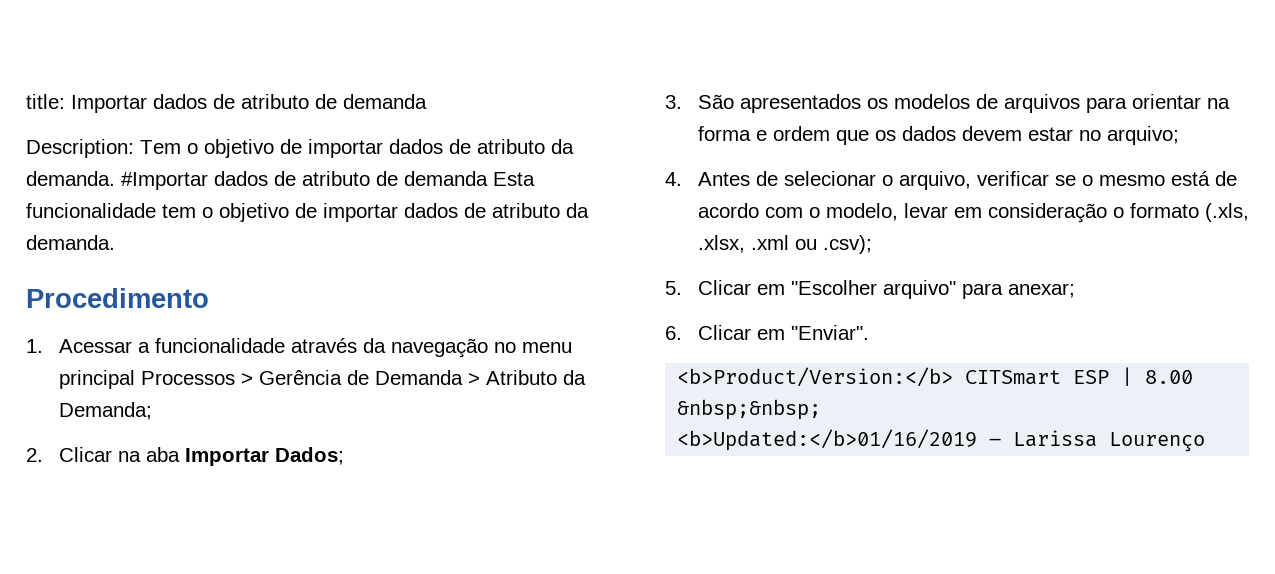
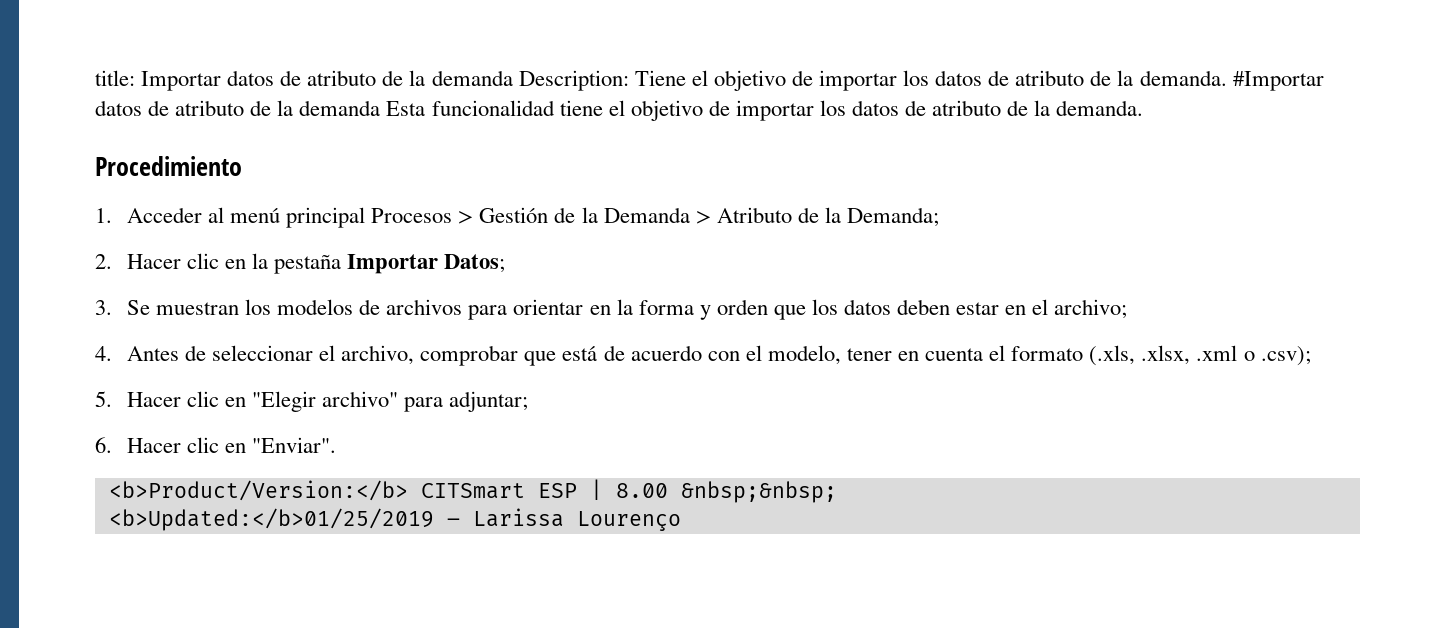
[153,94,427,109] [26,139,574,158] [26,171,535,190] [26,203,589,222] dados de atributo de demanda // Description: Tem o objetivo de importar dados de atributo da demanda. #Importar dados de atributo de demanda Esta funcionalidade tem o objetivo de importar dados de atributo da -> [227,70,1324,91] [95,100,1051,121] datos de atributo de la demanda Description: Tiene el objetivo de importar los datos de atributo de la demanda. #Importar datos de atributo de la demanda Esta funcionalidad tiene el objetivo de importar los datos de atributo de la
[26,288,209,308] Procedimento -> [95,156,242,176] Procedimiento
[58,338,572,358] [58,370,369,389] Acessar a funcionalidade através da navegação no menu principal Processos > Gerência de -> [126,207,598,228] Acceder al menú principal Procesos > Gestión de la
[562,370,586,385] da -> [797,207,841,223] de la
[58,447,344,466] [665,94,888,113] Clicar na aba Importar Dados; // 3. São apresentados os -> [126,253,506,274] [95,299,272,315] Hacer clic en la pestaña Importar Datos; // 3. Se muestran los
[1003,94,1080,113] arquivos -> [386,299,463,315] archivos
[1206,98,1230,109] [697,126,1179,145] [665,171,1237,190] [697,203,1124,223] na forma e ordem que os dados devem estar no arquivo; // 4. Antes de selecionar o arquivo, verificar se o mesmo está de acordo com o modelo, levar em consideração o -> [589,299,1128,320] [95,345,1006,366] en la forma y orden que los datos deben estar en el archivo; // 4. Antes de seleccionar el archivo, comprobar que está de acuerdo con el modelo, tener en cuenta el
[794,239,817,250] ou -> [1243,351,1255,361] o
[697,280,1075,299] [665,325,785,340] Clicar em "Escolher arquivo" para anexar; // 6. Clicar em -> [126,391,529,412] [95,437,247,453] Hacer clic en "Elegir archivo" para adjuntar; // 6. Hacer clic en
[677,429,978,451] <b>Updated:</b>01/16/2019 -> [108,508,434,531] <b>Updated:</b>01/25/2019

